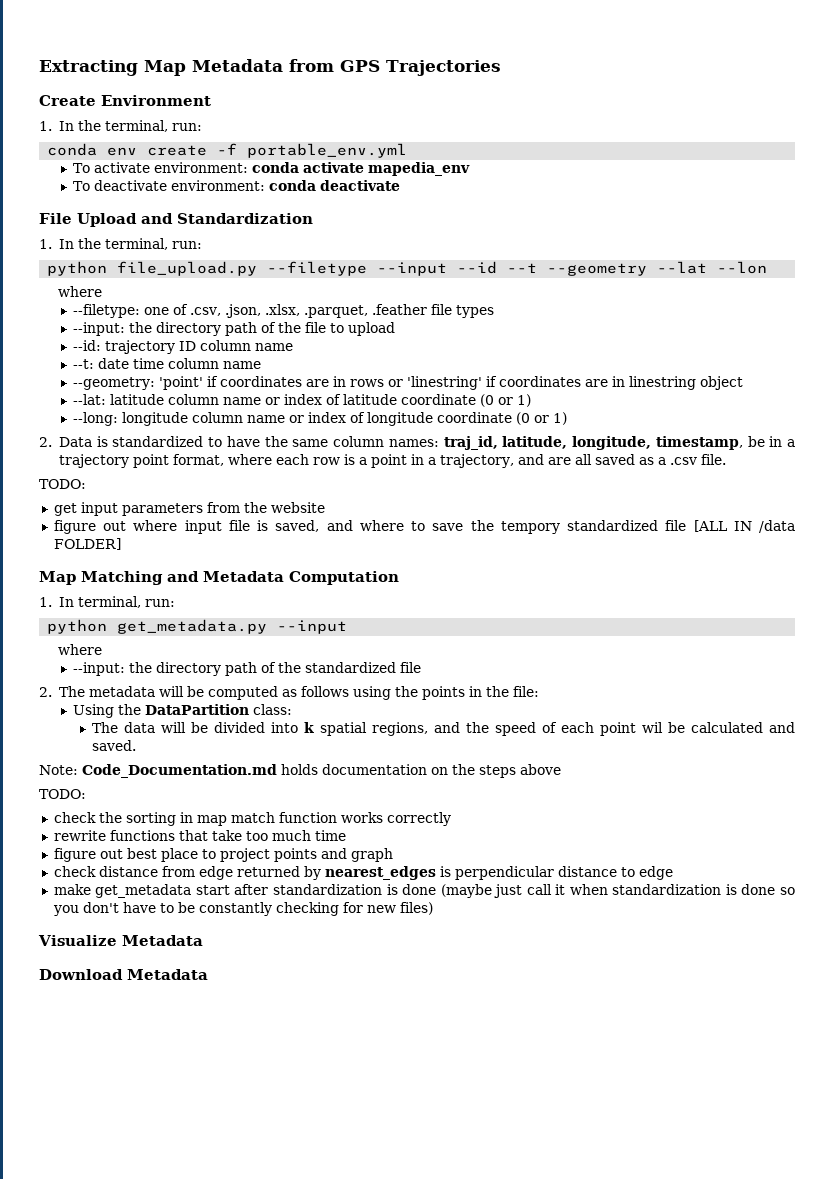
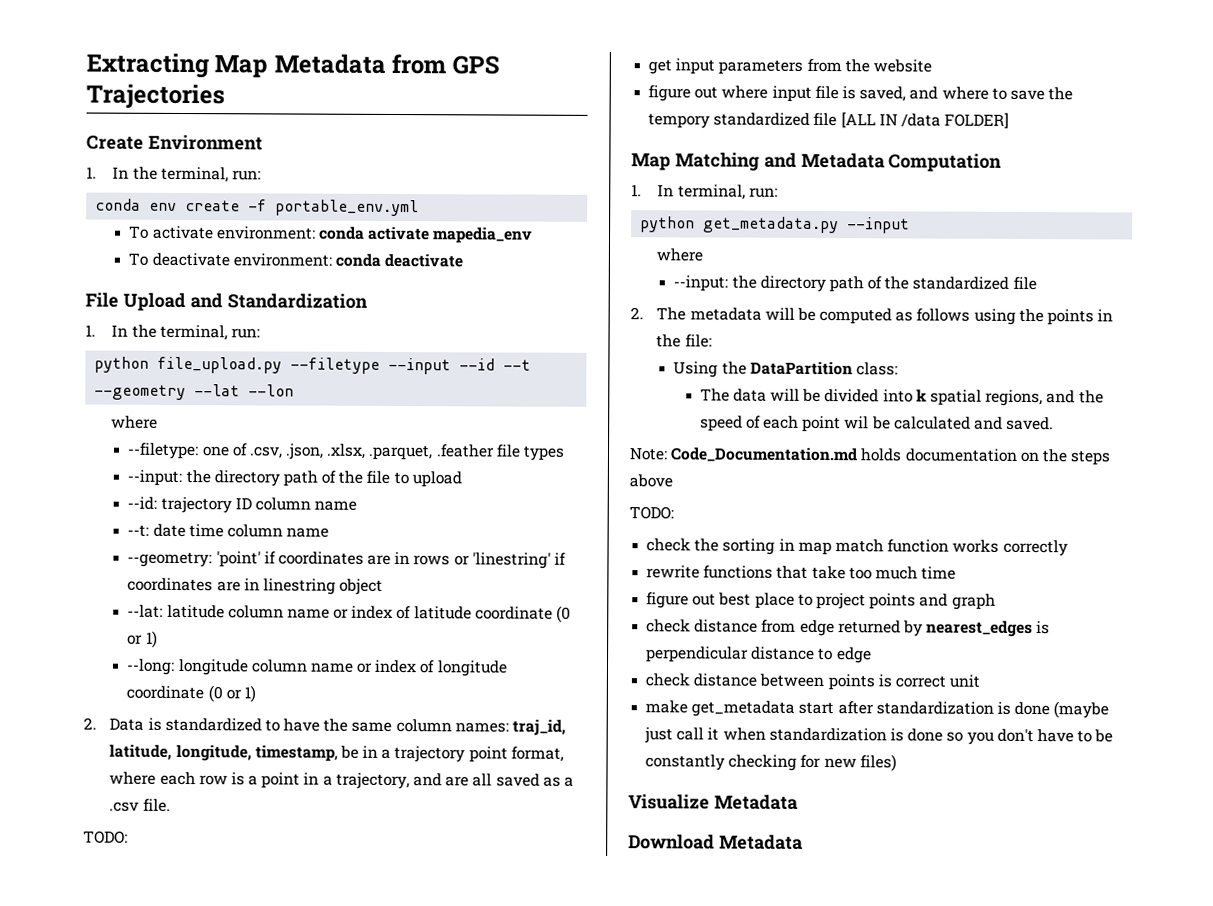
(673, 873) none -> [645,673,981,691] // check distance between points is correct unit

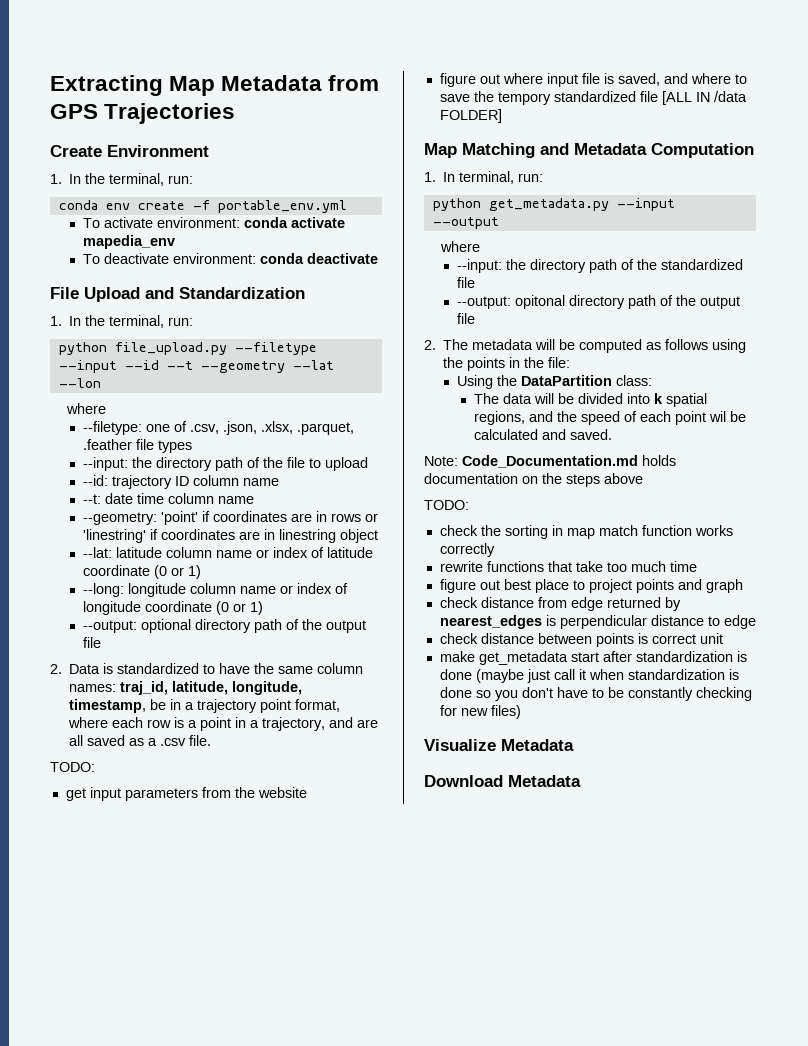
(256, 694) none -> [83,619,367,633] [83,637,102,648] // --output: optional directory path of the output file
(911, 225) none -> [432,217,499,229] --output
(1037, 283) none -> [457,295,741,309] [457,313,476,324] // --output: opitonal directory path of the output file

